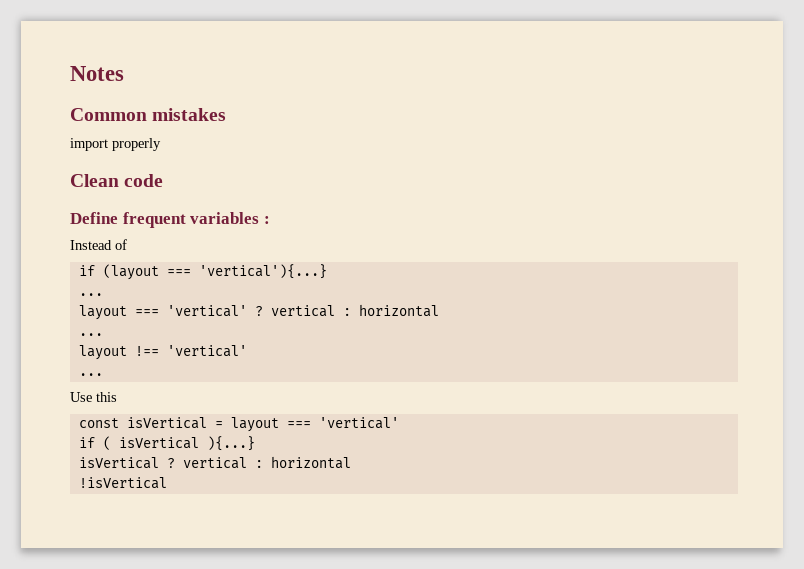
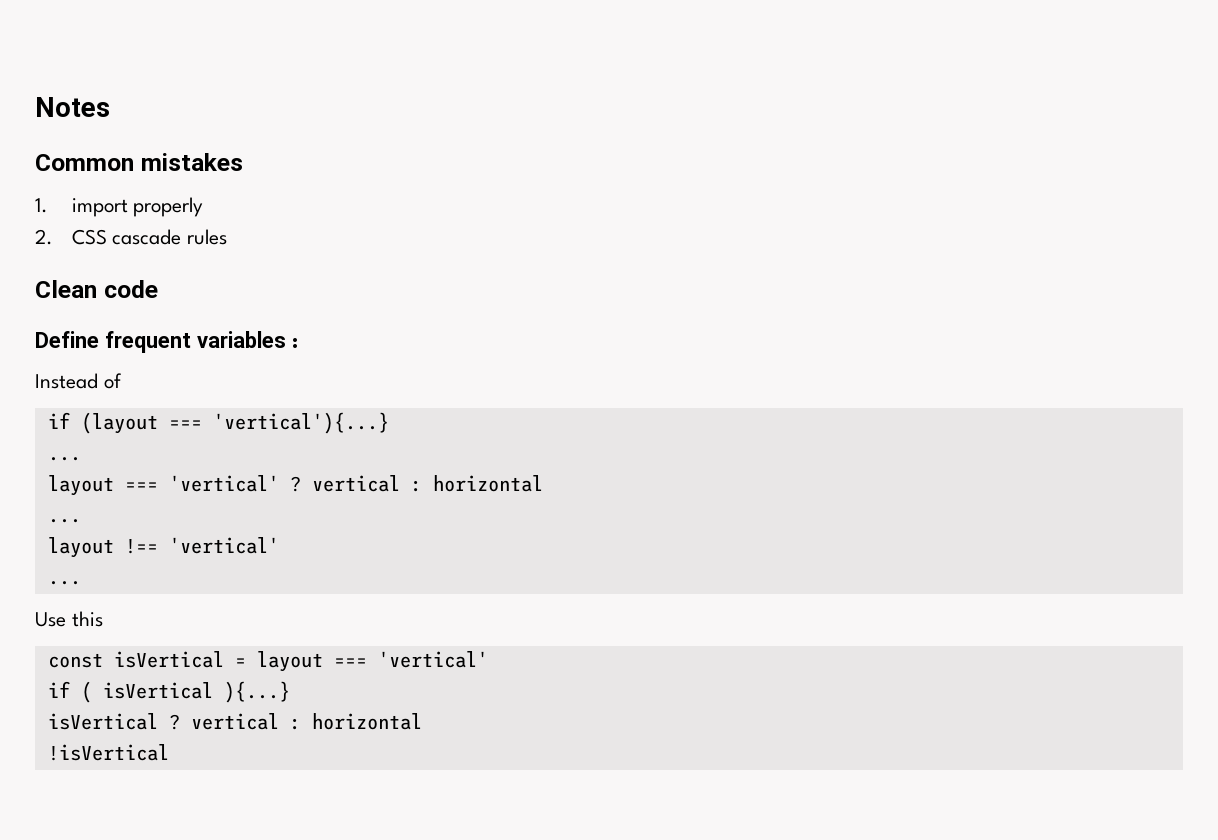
(227, 114) none -> [35,198,48,213] 1.
(161, 144) none -> [35,229,228,245] // 2. CSS cascade rules

